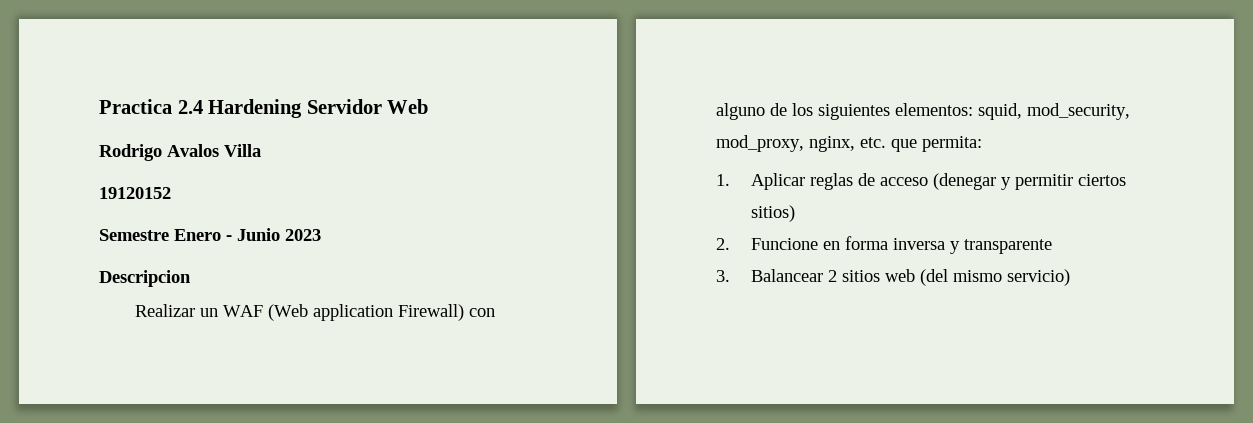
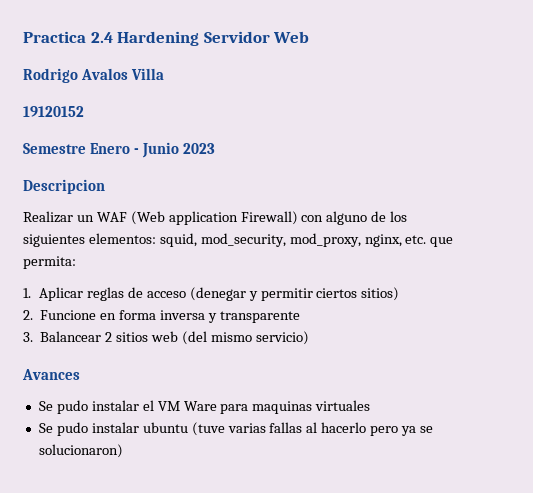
(1071, 277) none -> [22,369,80,380] [38,400,371,414] [38,422,434,436] [38,444,123,458] // Avances // Se pudo instalar el VM Ware para maquinas virtuales // Se pudo instalar ubuntu (tuve varias fallas al hacerlo pero ya se solucionaron)

